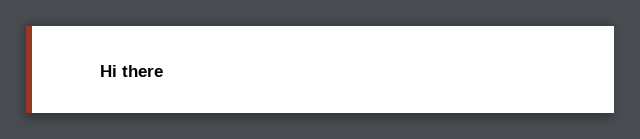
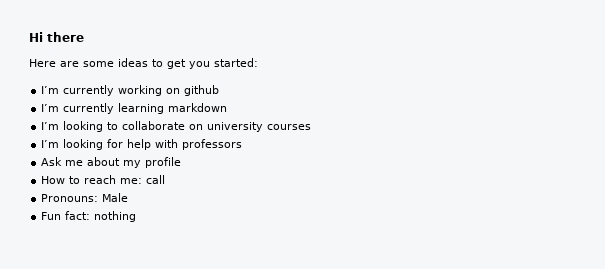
(163, 71) none -> [29,58,258,69] [41,85,220,96] [41,103,228,114] [41,121,312,132] [41,139,243,150] [41,157,182,168] [41,175,166,184] [41,193,129,202] [41,211,137,222] // Here are some ideas to get you started: // I’m currently working on github // I’m currently learning markdown // I’m looking to collaborate on university courses // I’m looking for help with professors // Ask me about my profile // How to reach me: call // Pronouns: Male // Fun fact: nothing

